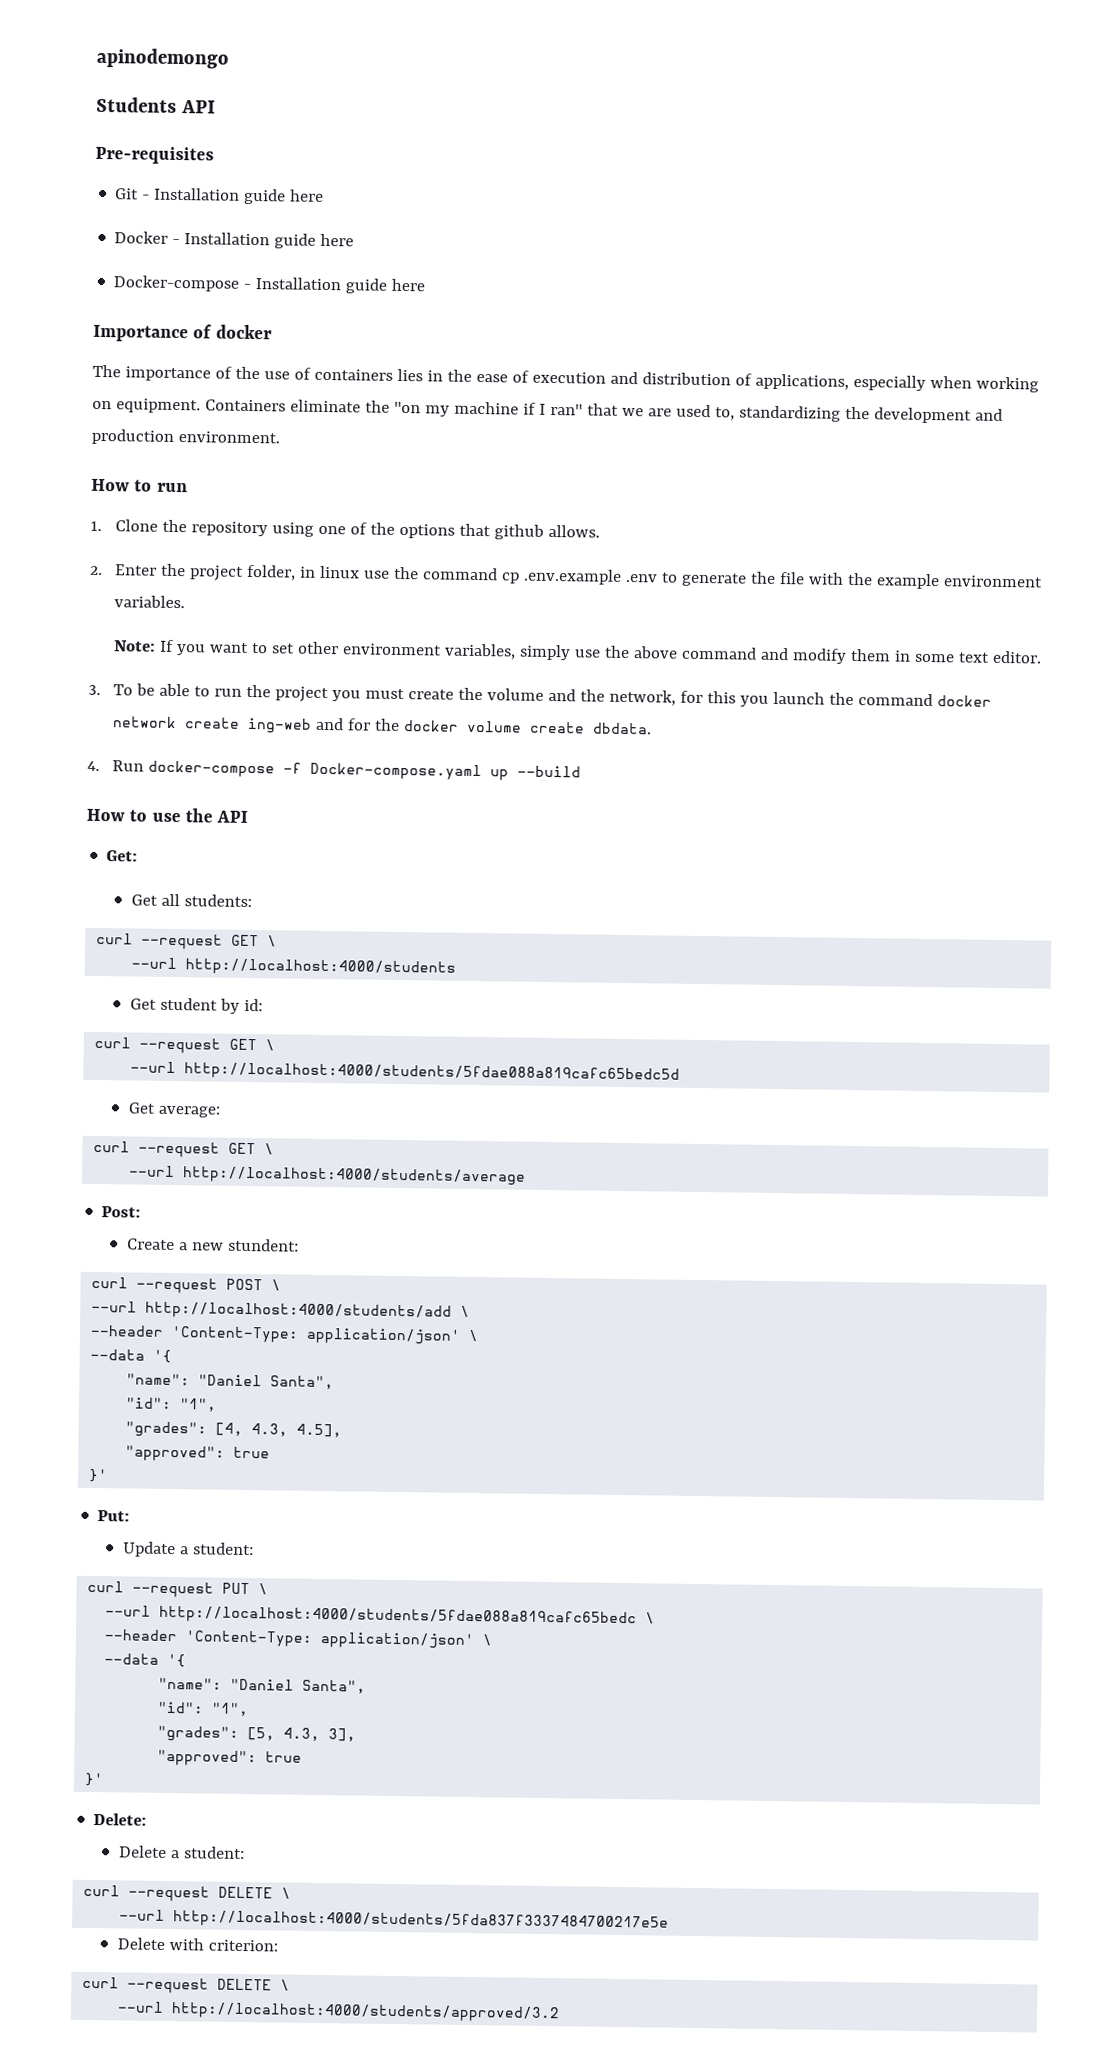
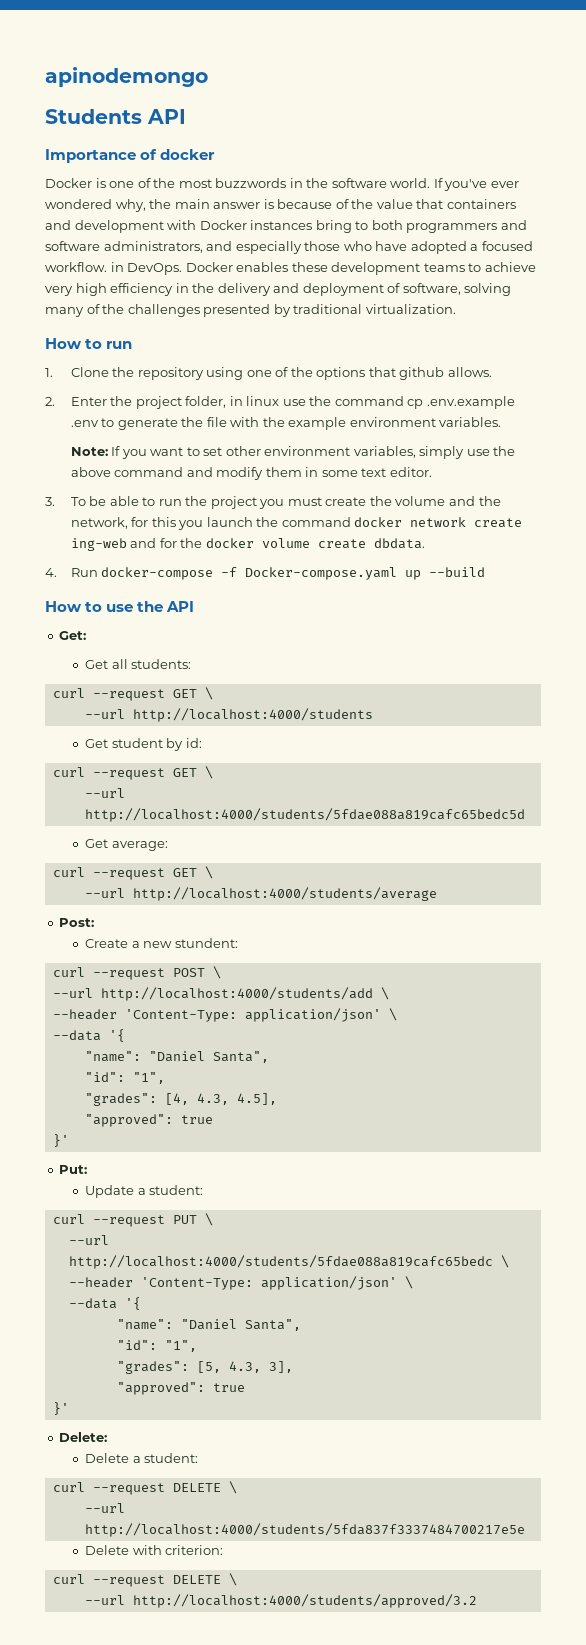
[95,145,214,165] [115,187,325,205] [114,231,355,249] [113,275,426,294] [93,324,272,343] [92,364,1039,393] [92,398,1003,424] [91,428,280,445] Pre-requisites // Git - Installation guide here // Docker - Installation guide here // Docker-compose - Installation guide here // Importance of docker // The importance of the use of containers lies in the ease of execution and distribution of applications, especially when working on equipment. Containers eliminate the "on my machine if I ran" that we are used to, standardizing the development and production environment. -> [45,149,216,163] [45,178,519,191] [45,199,516,212] [45,220,527,233] [45,241,533,254] [45,262,536,275] [45,283,512,296] [45,304,456,317] Importance of docker // Docker is one of the most buzzwords in the software world. If you've ever wondered why, the main answer is because of the value that containers and development with Docker instances bring to both programmers and software administrators, and especially those who have adopted a focused workflow. in DevOps. Docker enables these development teams to achieve very high efficiency in the delivery and deployment of software, solving many of the challenges presented by traditional virtualization.

